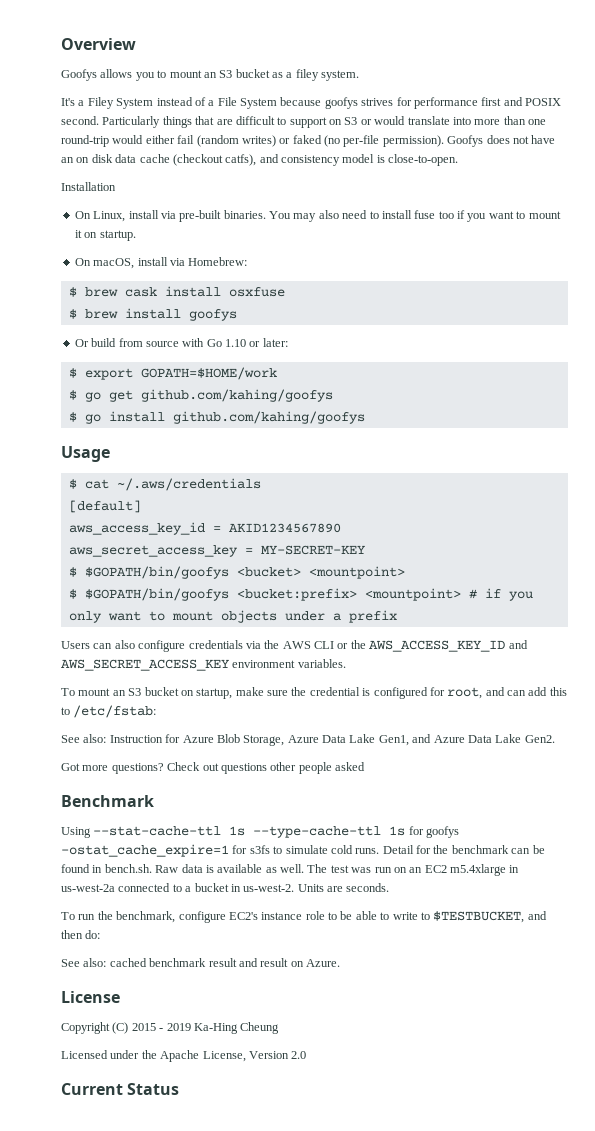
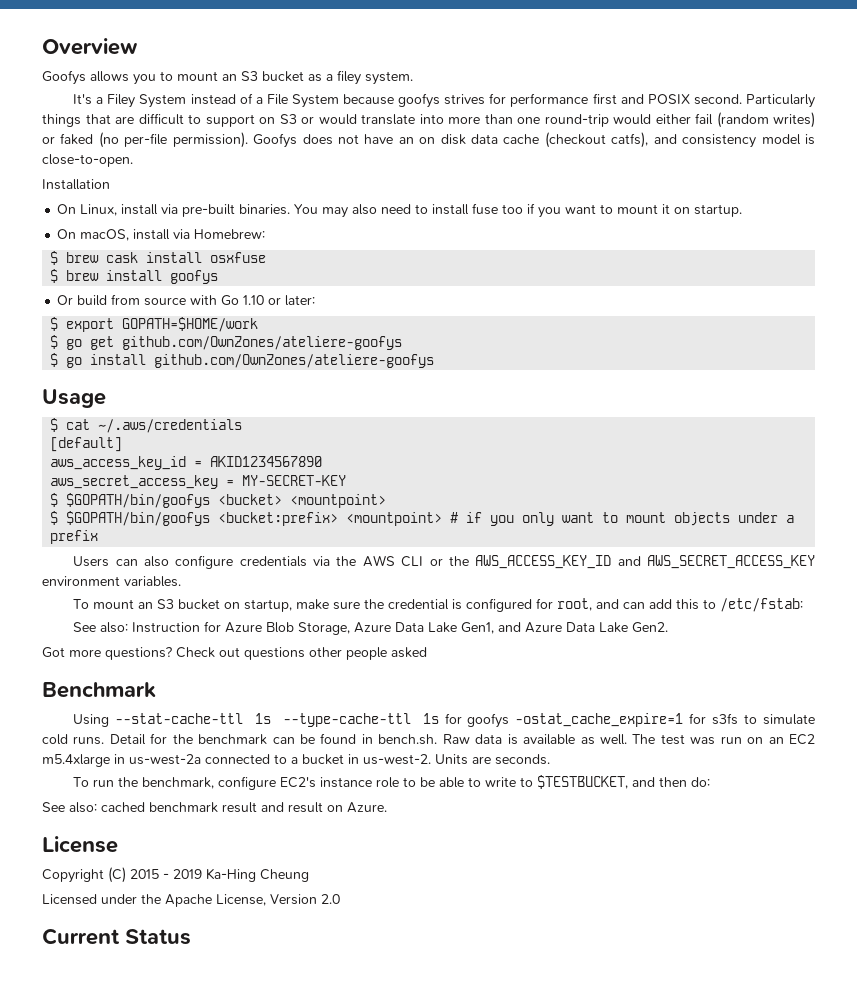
[140,389,333,402] github.com/kahing/goofys -> [122,336,403,350] github.com/OwnZones/ateliere-goofys
[172,411,365,424] github.com/kahing/goofys -> [154,354,435,368] github.com/OwnZones/ateliere-goofys

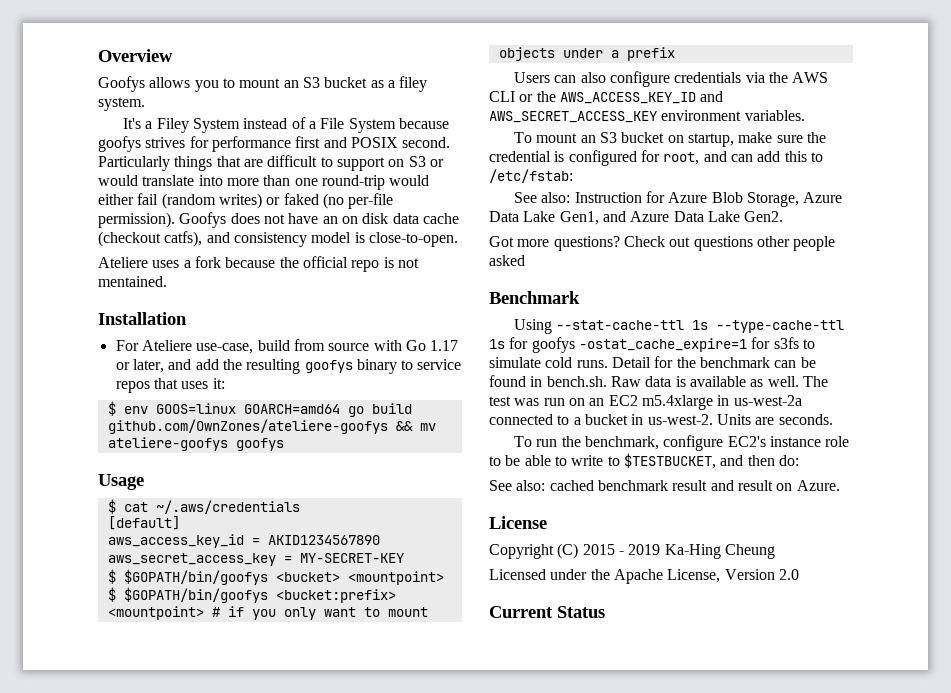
[42,179,110,190] [57,203,743,218] [57,229,266,241] [50,251,267,265] [50,269,219,284] [57,295,74,305] Installation // On Linux, install via pre-built binaries. You may also need to install fuse too if you want to mount it on startup. // On macOS, install via Homebrew: // $ brew cask install osxfuse // $ brew install goofys // Or -> [98,256,419,272] [98,276,167,287] [98,312,187,325] [115,340,254,354] Ateliere uses a fork because the official repo is not mentained. // Installation // For Ateliere use-case,
[243,295,316,306] [50,317,259,332] [50,335,403,350] [50,353,435,368] 1.10 or later: // $ export GOPATH=$HOME/work // $ go get github.com/OwnZones/ateliere-goofys // $ go install github.com/OwnZones/ateliere-goofys -> [430,340,459,351] [115,359,462,374] [115,378,225,393] [107,401,412,417] [107,419,436,434] [107,437,284,451] 1.17 or later, and add the resulting goofys binary to service repos that uses it: // $ env GOOS=linux GOARCH=amd64 go build github.com/OwnZones/ateliere-goofys && mv ateliere-goofys goofys

